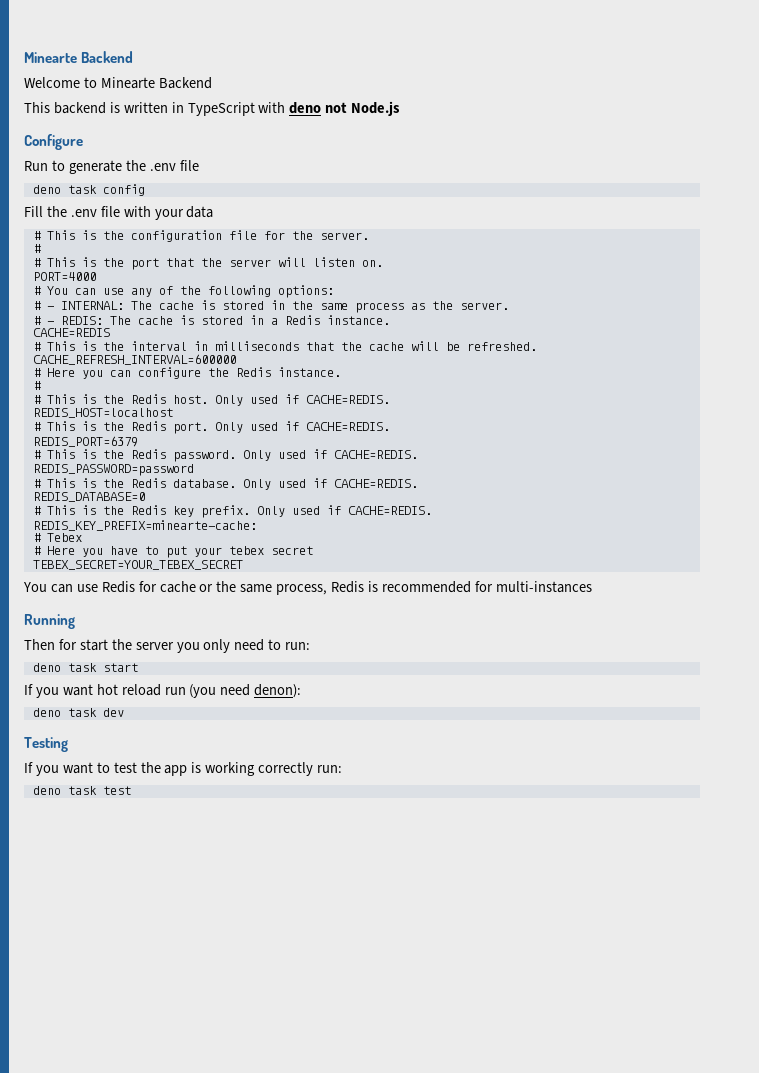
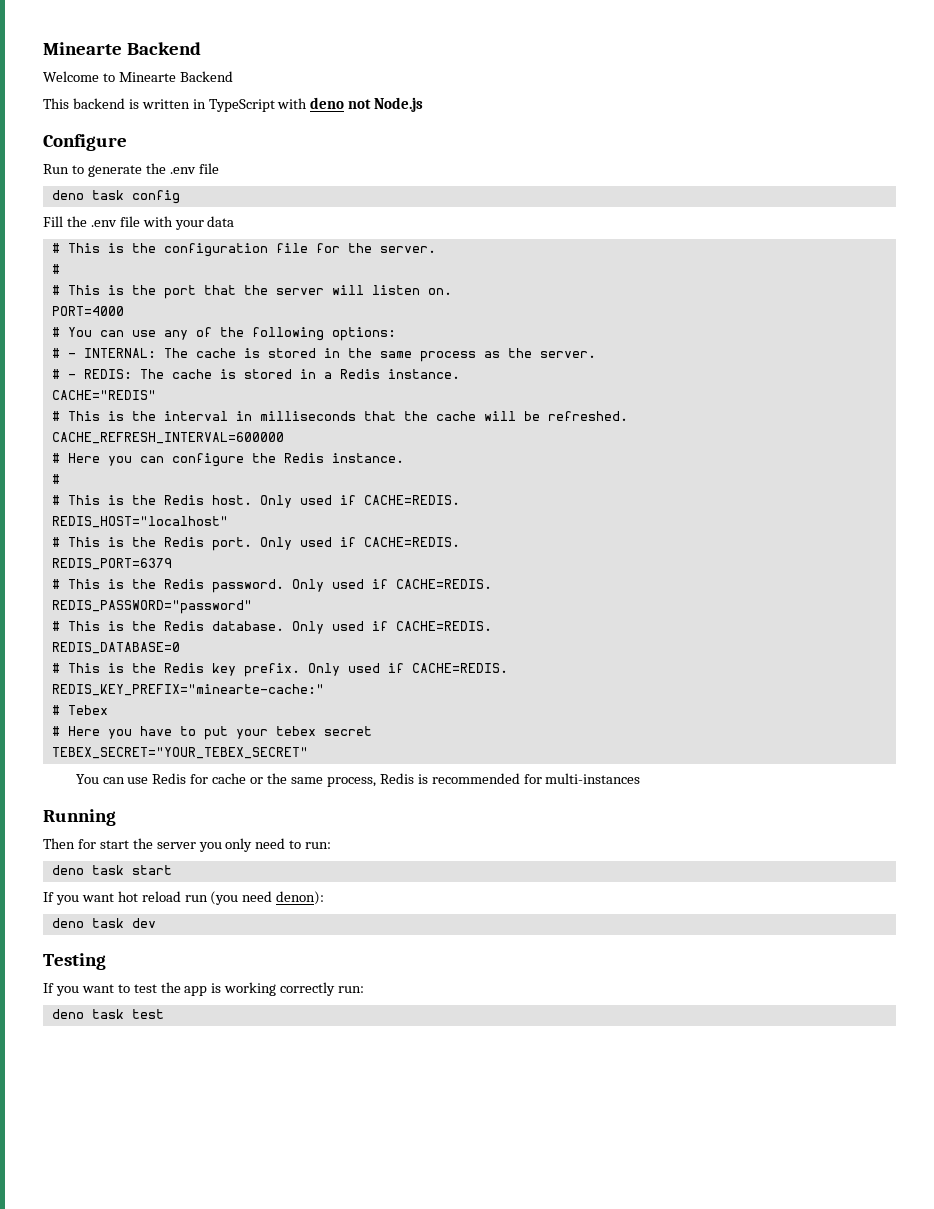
[32,328,110,337] CACHE=REDIS -> [51,390,156,400] CACHE="REDIS"
[32,408,173,418] REDIS_HOST=localhost -> [51,516,228,528] REDIS_HOST="localhost"
[32,464,194,476] REDIS_PASSWORD=password -> [51,600,252,614] REDIS_PASSWORD="password"
[32,520,257,531] REDIS_KEY_PREFIX=minearte-cache: -> [51,684,324,696] REDIS_KEY_PREFIX="minearte-cache:"
[32,560,243,570] TEBEX_SECRET=YOUR_TEBEX_SECRET -> [51,747,308,759] TEBEX_SECRET="YOUR_TEBEX_SECRET"

